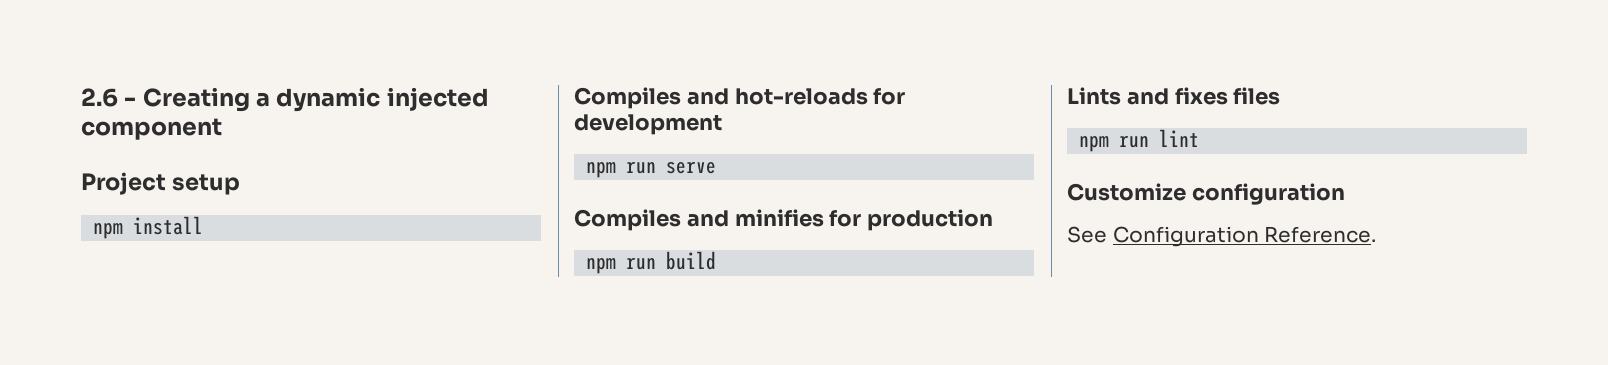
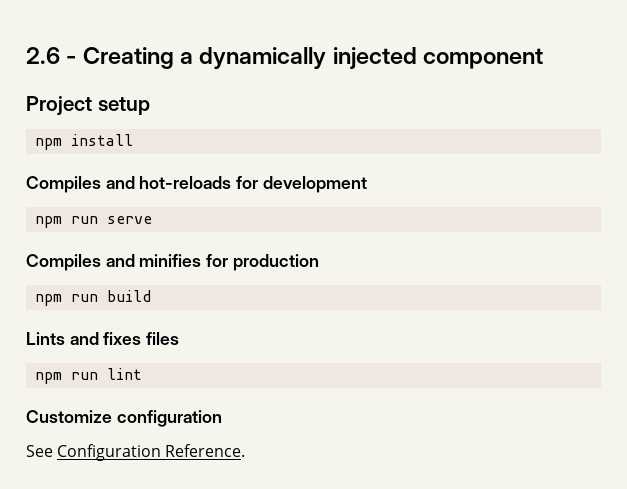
[276,87,381,112] dynamic -> [199,47,327,69] dynamically

